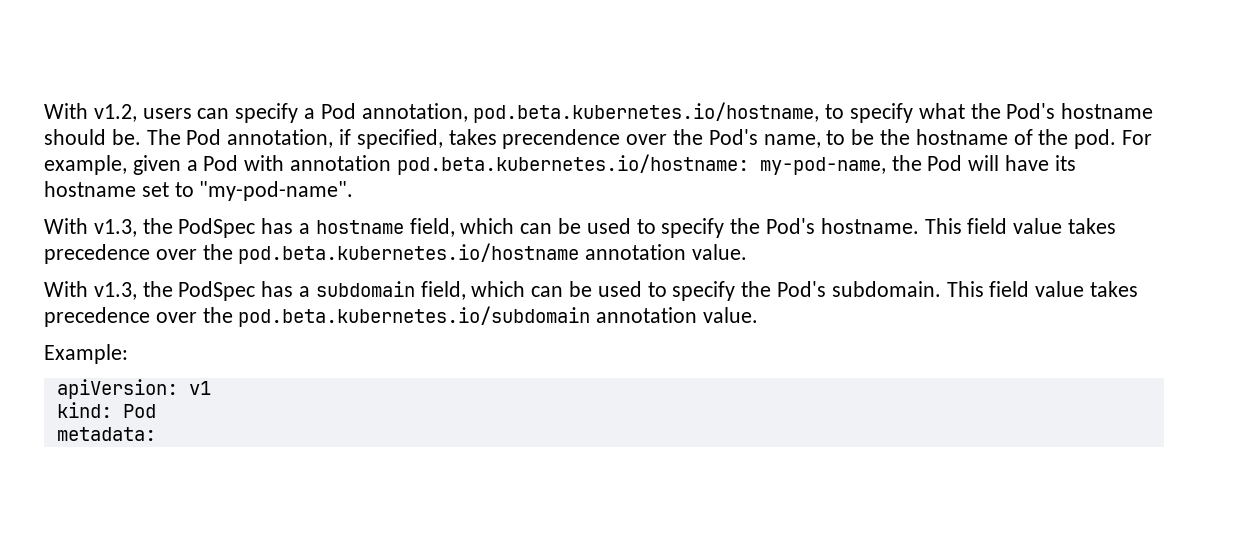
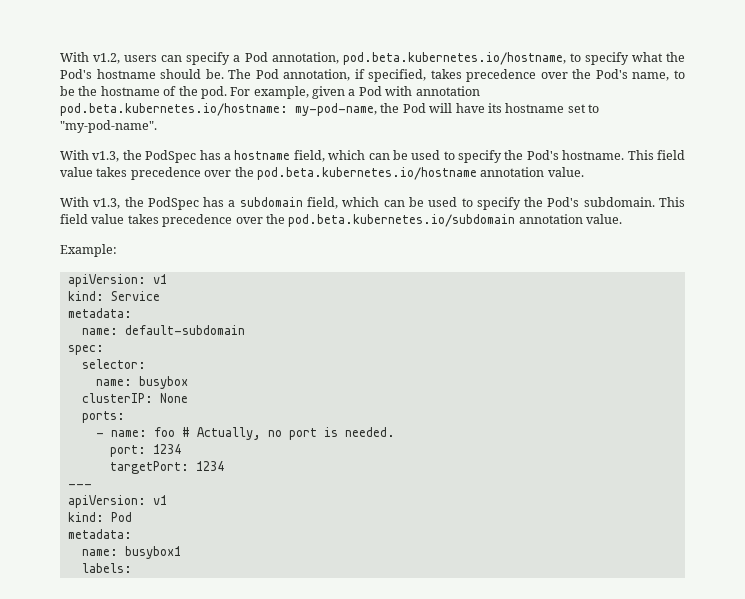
[502,129,621,149] precendence -> [466,69,537,82] precedence
(211, 388) none -> [67,291,160,301] [67,308,132,318] [81,325,245,335] [67,345,104,355] [81,359,146,369] [95,376,188,389] [81,393,188,403] [81,411,125,423] [95,427,395,440] [109,444,181,457] [109,461,224,474] [67,484,92,488] [67,495,167,508] // kind: Service // metadata: // name: default-subdomain // spec: // selector: // name: busybox // clusterIP: None // ports: // - name: foo # Actually, no port is needed. // port: 1234 // targetPort: 1234 // --- // apiVersion: v1
(156, 434) none -> [81,546,181,559] [81,563,132,573] // name: busybox1 // labels:

